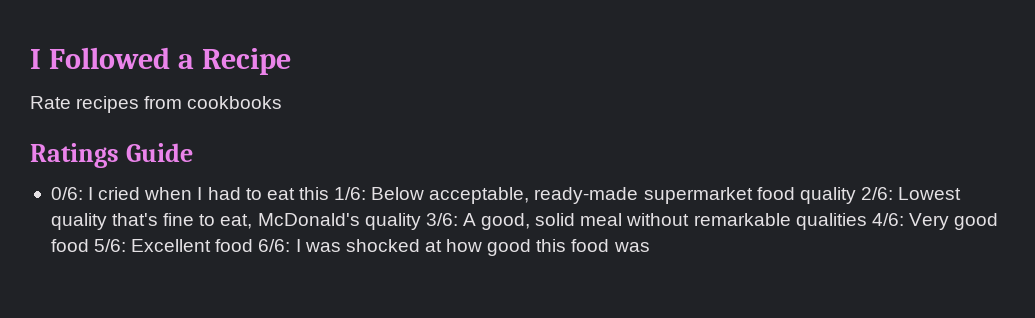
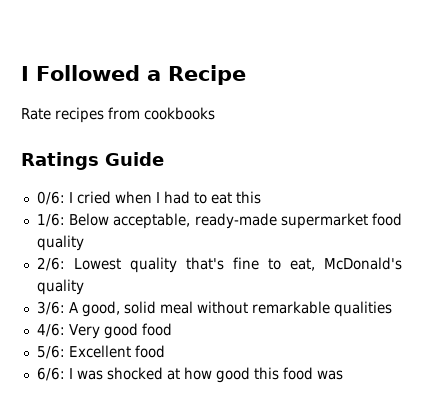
(329, 193) none -> (261, 197) //
(856, 195) none -> (84, 243) //
(421, 221) none -> (84, 287) //
(867, 221) none -> (392, 309) //
(89, 245) none -> (172, 329) //
(254, 245) none -> (165, 351) //

